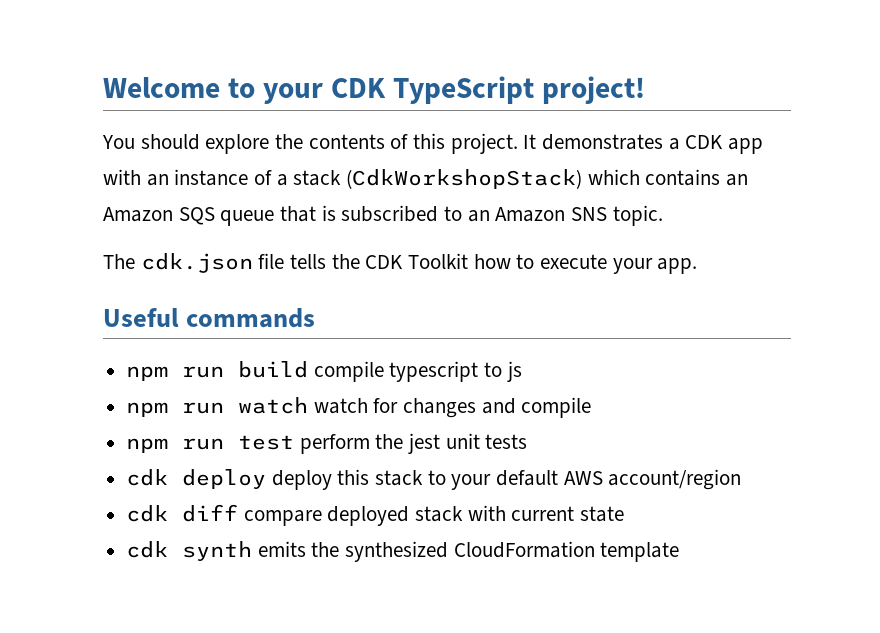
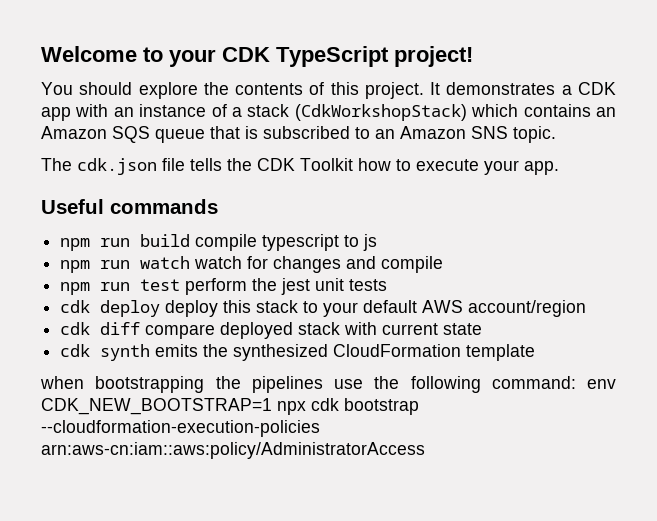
(680, 552) none -> [40,376,616,393] [41,398,419,415] [41,420,320,437] [41,442,425,459] // when bootstrapping the pipelines use the following command: env CDK_NEW_BOOTSTRAP=1 npx cdk bootstrap --cloudformation-execution-policies arn:aws-cn:iam::aws:policy/AdministratorAccess

